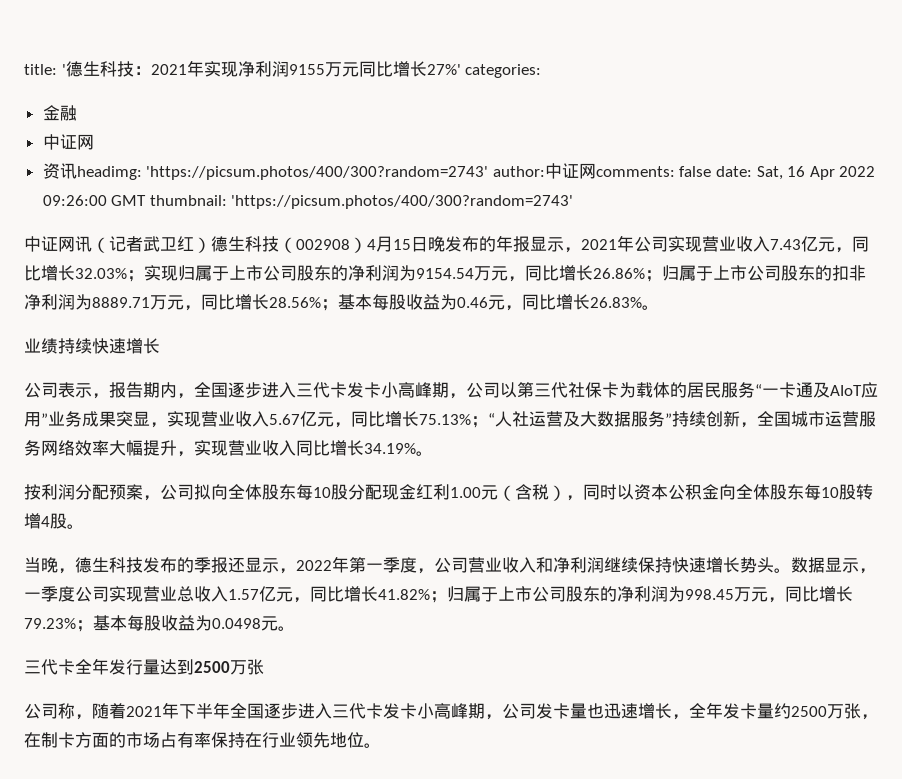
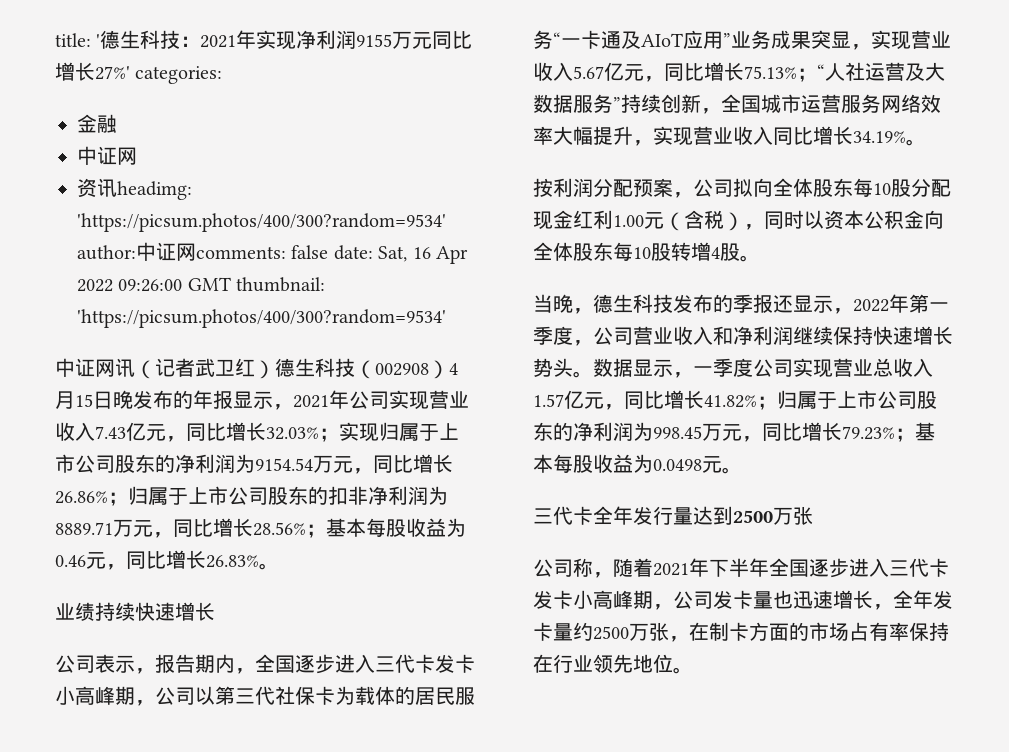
[146,166,489,180] 'https://picsum.photos/400/300?random=2743' -> [77,213,446,232] 'https://picsum.photos/400/300?random=9534'
[231,195,574,209] 'https://picsum.photos/400/300?random=2743' -> [77,309,446,328] 'https://picsum.photos/400/300?random=9534'

